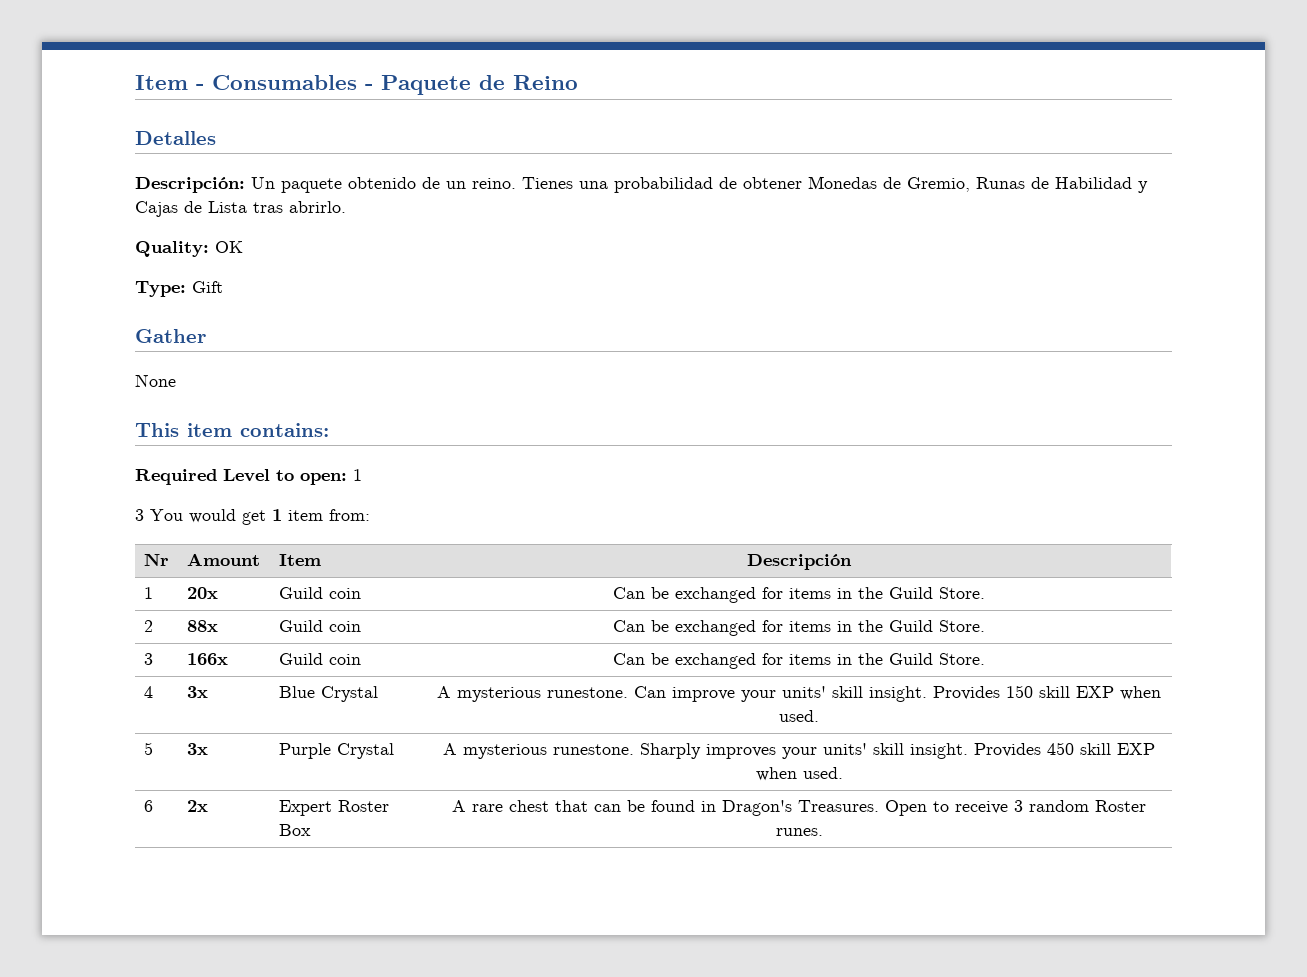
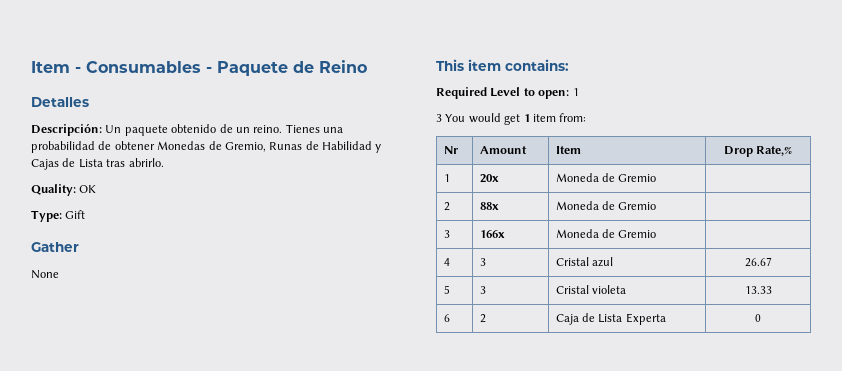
[747,554,852,570] Descripción -> [723,146,793,157] Drop Rate,%
[278,587,361,599] [613,587,985,603] [143,620,153,632] [186,620,218,632] [278,620,361,632] [613,620,985,636] [143,653,153,665] [186,653,228,665] [278,653,361,665] [613,653,985,669] [143,686,153,698] [186,686,208,698] [278,686,378,702] [437,685,1161,702] [779,710,819,722] [143,742,153,755] [186,743,208,755] [278,743,394,759] [443,742,1155,759] [755,767,843,781] [143,800,153,812] [186,800,208,812] [278,800,389,816] [278,824,311,836] [452,800,1146,816] [775,828,823,836] Guild coin | Can be exchanged for items in the Guild Store. // 2 | 88x | Guild coin | Can be exchanged for items in the Guild Store. // 3 | 166x | Guild coin | Can be exchanged for items in the Guild Store. // 4 | 3x | Blue Crystal | A mysterious runestone. Can improve your units' skill insight. Provides 150 skill EXP when used. // 5 | 3x | Purple Crystal | A mysterious runestone. Sharply improves your units' skill insight. Provides 450 skill EXP when used. // 6 | 2x | Expert Roster Box | A rare chest that can be found in Dragon's Treasures. Open to receive 3 random Roster runes. -> [555,173,657,182] [443,202,450,211] [479,202,499,210] [555,201,657,210] [443,230,450,238] [479,230,505,238] [555,229,657,238] [443,258,450,266] [479,258,486,266] [555,257,614,267] [744,257,772,267] [443,285,450,294] [479,286,486,294] [555,285,627,294] [744,286,772,294] [443,314,450,322] [479,314,486,323] [555,313,666,325] [755,314,761,322] Moneda de Gremio | // 2 | 88x | Moneda de Gremio | // 3 | 166x | Moneda de Gremio | // 4 | 3 | Cristal azul | 26.67 // 5 | 3 | Cristal violeta | 13.33 // 6 | 2 | Caja de Lista Experta | 0

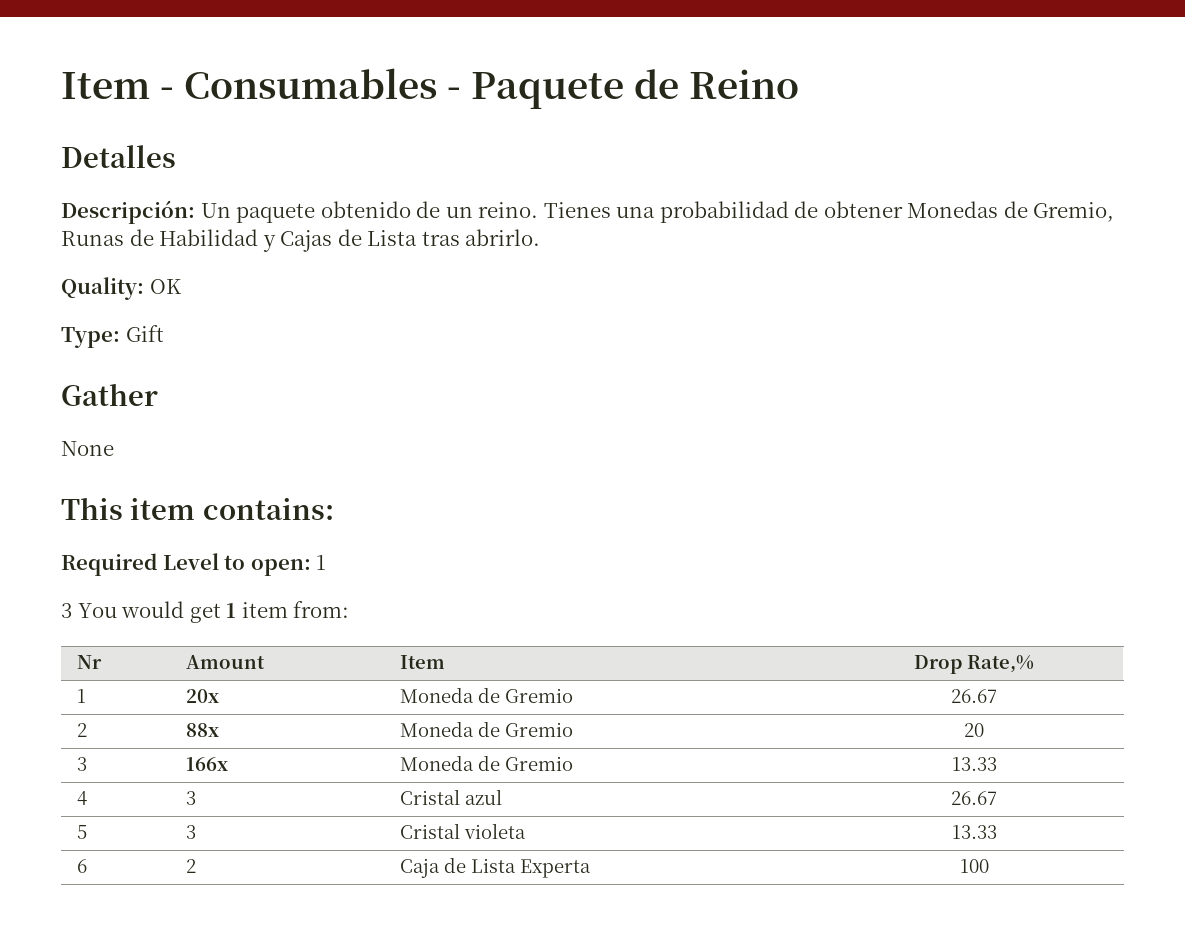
(657, 178) none -> [951,689,998,703] 26.67
(657, 206) none -> [964,723,985,737] 20
(657, 234) none -> [951,757,997,771] 13.33
[755,314,761,322] 0 -> [959,859,989,873] 100

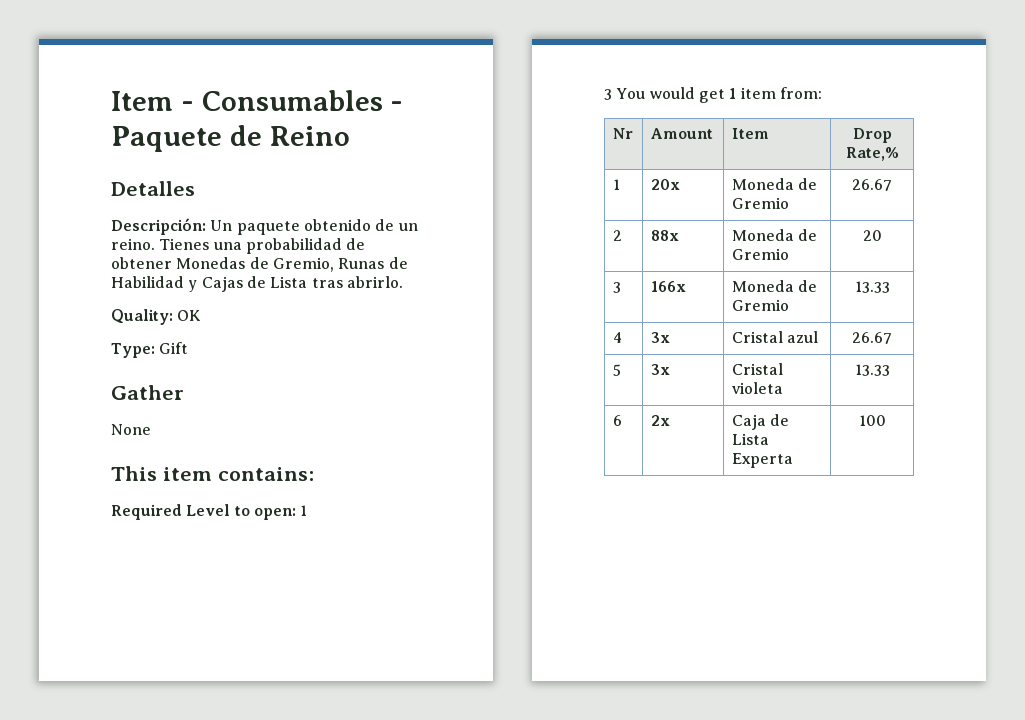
[185,791,196,805] 3 -> [650,332,670,343] 3x
[185,825,196,839] 3 -> [650,364,670,375] 3x
[185,859,196,873] 2 -> [650,415,670,426] 2x

